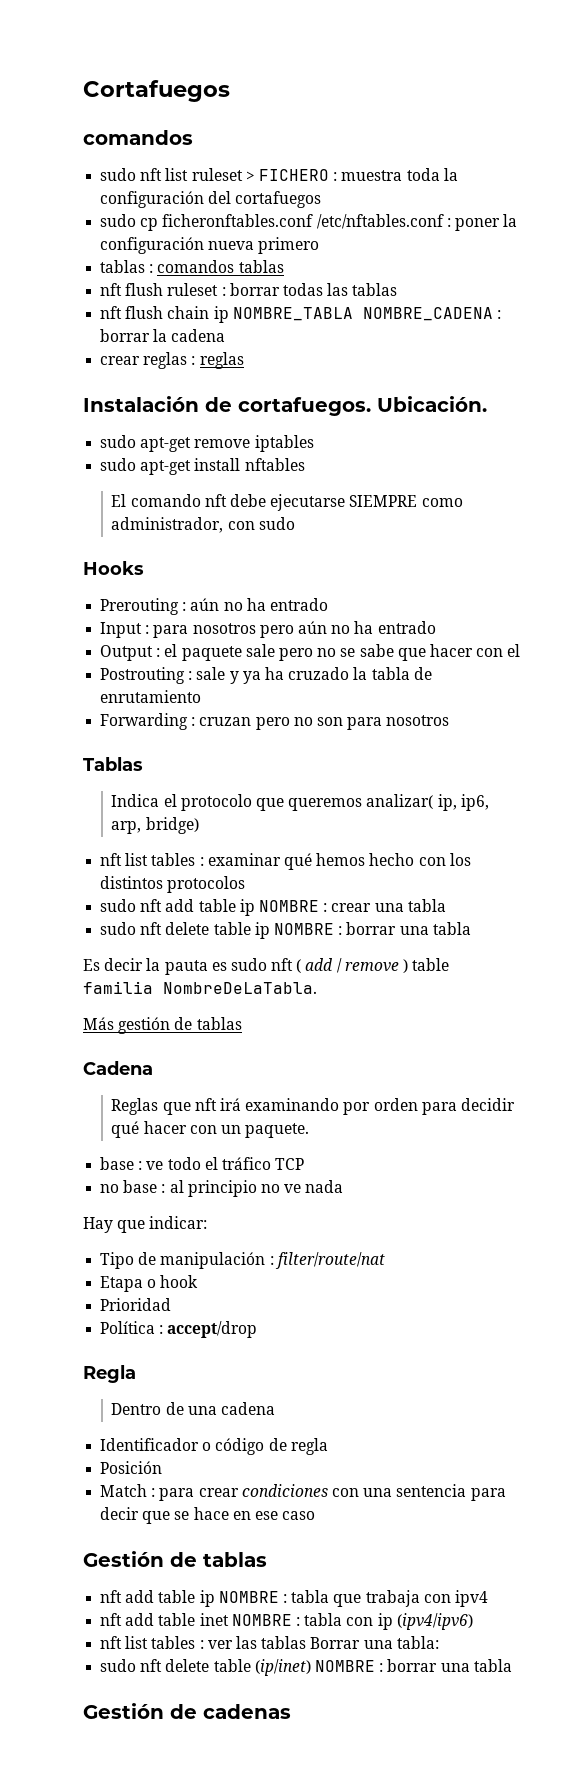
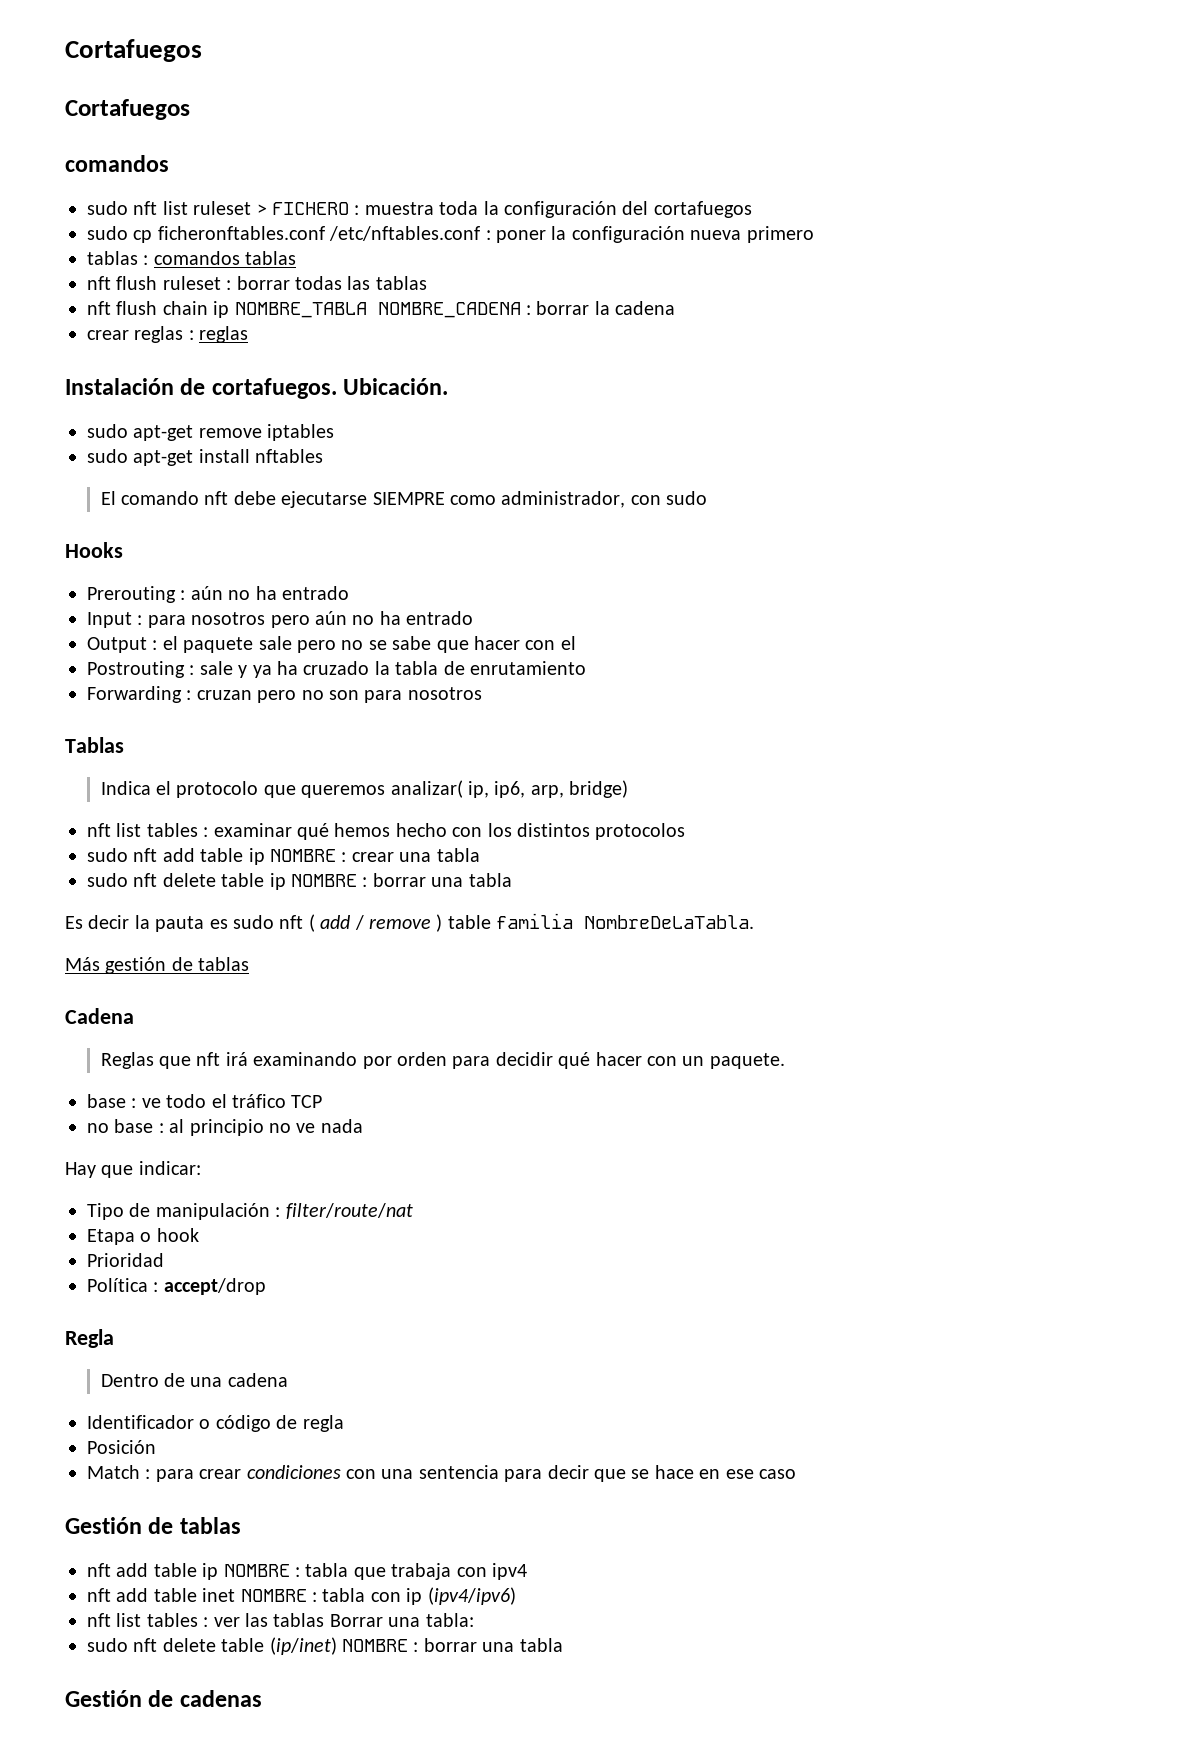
[83,80,230,102] Cortafuegos -> [65,39,202,62] [65,99,190,120] Cortafuegos // Cortafuegos

